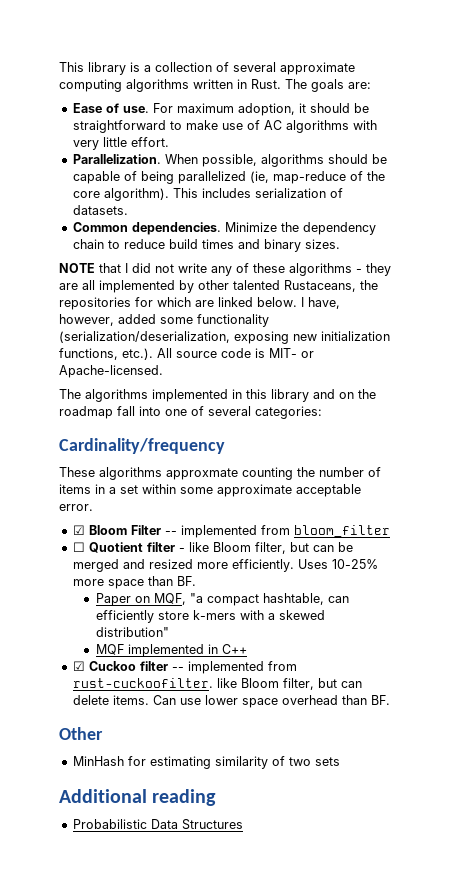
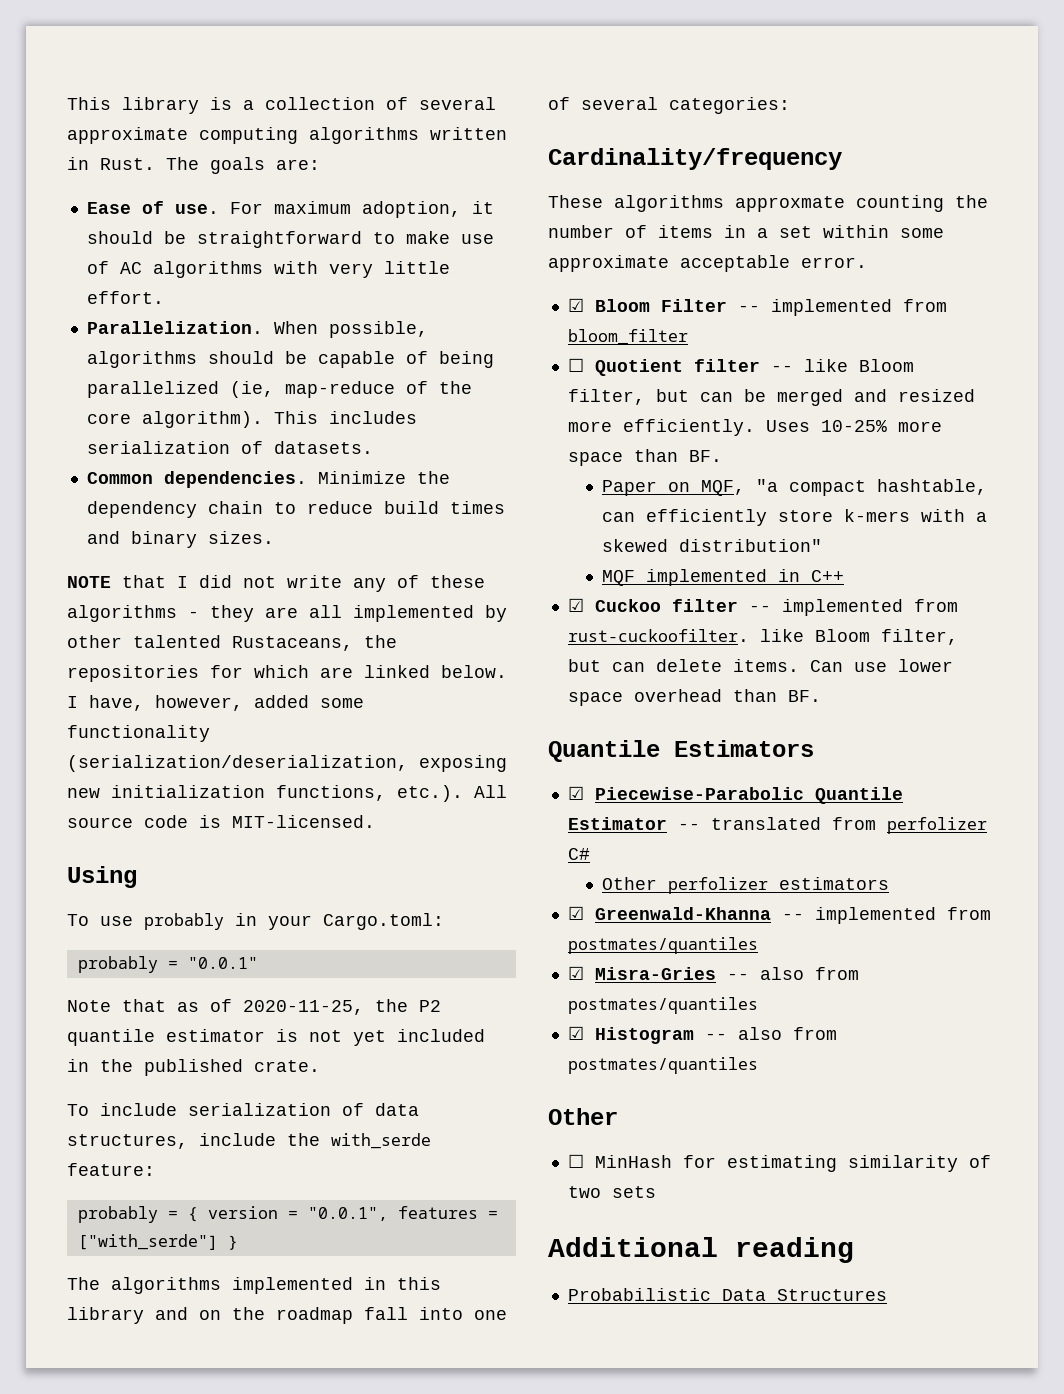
[269,348,314,358] [59,365,163,378] MIT- or Apache-licensed. -> [232,815,375,828] [67,866,137,888] [67,913,444,930] [77,956,258,973] [67,999,441,1015] [67,1029,485,1046] [67,1059,320,1076] [67,1103,419,1116] [67,1133,431,1149] [67,1163,155,1176] [77,1206,498,1223] [77,1234,238,1250] MIT-licensed. // Using // To use probably in your Cargo.toml: // probably = "0.0.1" // Note that as of 2020-11-25, the P2 quantile estimator is not yet included in the published crate. // To include serialization of data structures, include the with_serde feature: // probably = { version = "0.0.1", features = ["with_serde"] }
[178,548,185,552] - -> [770,365,793,372] --
(390, 700) none -> [548,740,814,762] [567,786,903,804] [567,817,987,834] [567,848,590,860] [601,877,889,894] [567,906,991,924] [567,937,758,954] [567,966,859,980] [567,997,758,1014] [567,1026,837,1044] [567,1057,758,1074] // Quantile Estimators // ☑ Piecewise-Parabolic Quantile Estimator -- translated from perfolizer C# // Other perfolizer estimators // ☑ Greenwald-Khanna -- implemented from postmates/quantiles // ☑ Misra-Gries -- also from postmates/quantiles // ☑ Histogram -- also from postmates/quantiles
(103, 733) none -> [567,1154,584,1168] ☐

